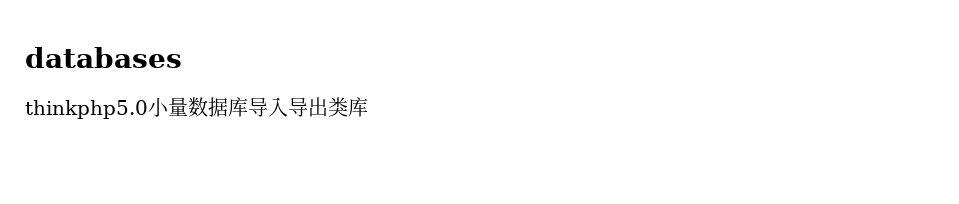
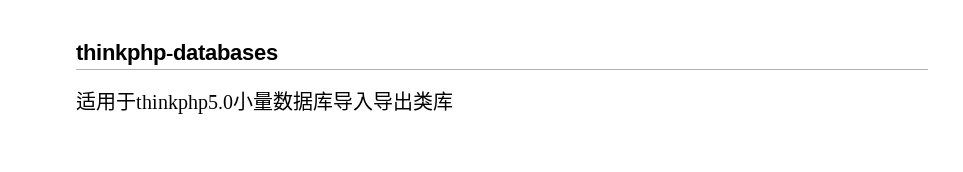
[25,47,182,68] databases // -> [76,44,278,65] [76,91,136,111] thinkphp-databases // 适用于

